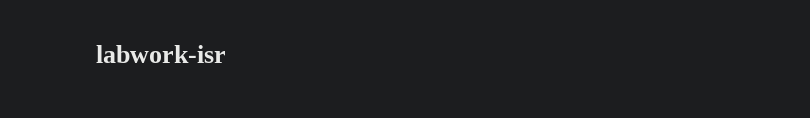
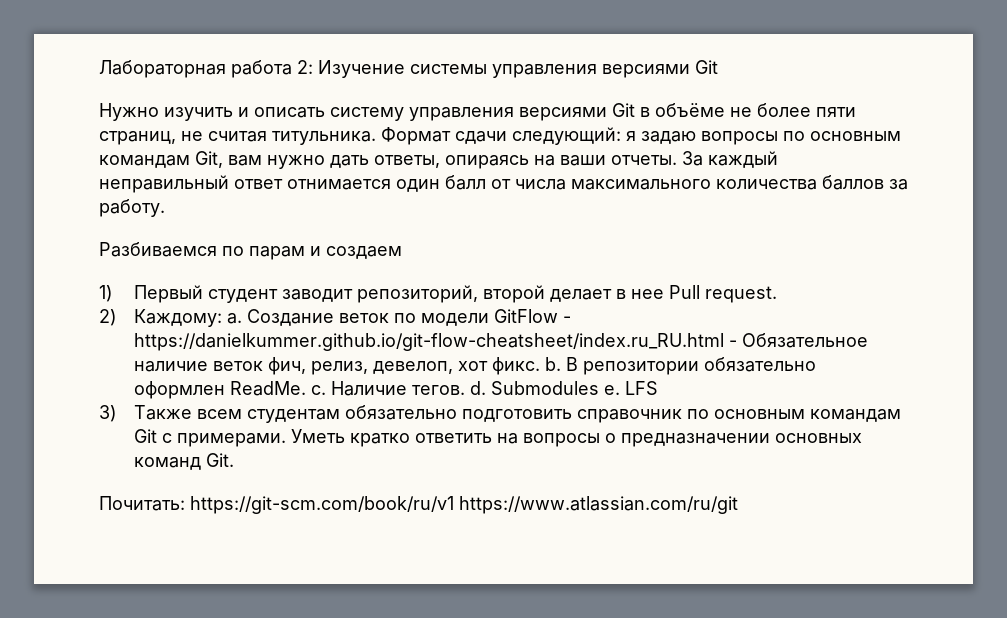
[96,45,226,63] labwork-isr -> [99,60,718,78] [99,103,856,121] [99,127,901,145] [99,151,778,169] [99,175,908,193] [99,199,165,217] [99,242,402,260] [99,285,777,303] [99,309,571,327] [133,333,868,351] [133,357,816,375] [133,381,658,399] [99,405,901,423] [133,429,862,447] [133,453,234,470] [99,496,738,514] Лабораторная работа 2: Изучение системы управления версиями Git // Нужно изучить и описать систему управления версиями Git в объёме не более пяти страниц, не считая титульника. Формат сдачи следующий: я задаю вопросы по основным командам Git, вам нужно дать ответы, опираясь на ваши отчеты. За каждый неправильный ответ отнимается один балл от числа максимального количества баллов за работу. // Разбиваемся по парам и создаем // 1) Первый студент заводит репозиторий, второй делает в нее Pull request. // 2) Каждому: a. Создание веток по модели GitFlow - https://danielkummer.github.io/git-flow-cheatsheet/index.ru_RU.html - Обязательное наличие веток фич, релиз, девелоп, хот фикс. b. В репозитории обязательно оформлен ReadMe. c. Наличие тегов. d. Submodules e. LFS // 3) Также всем студентам обязательно подготовить справочник по основным командам Git с примерами. Уметь кратко ответить на вопросы о предназначении основных команд Git. // Почитать: https://git-scm.com/book/ru/v1 https://www.atlassian.com/ru/git

